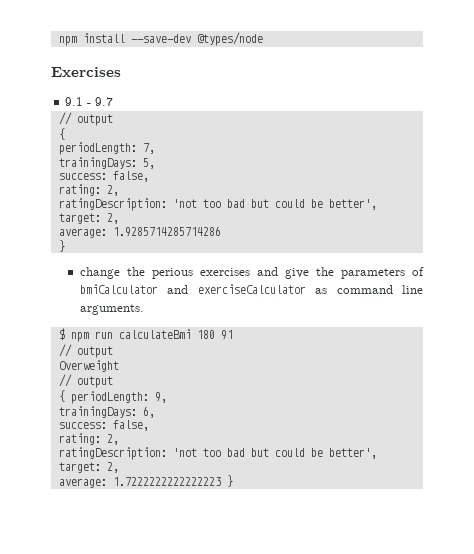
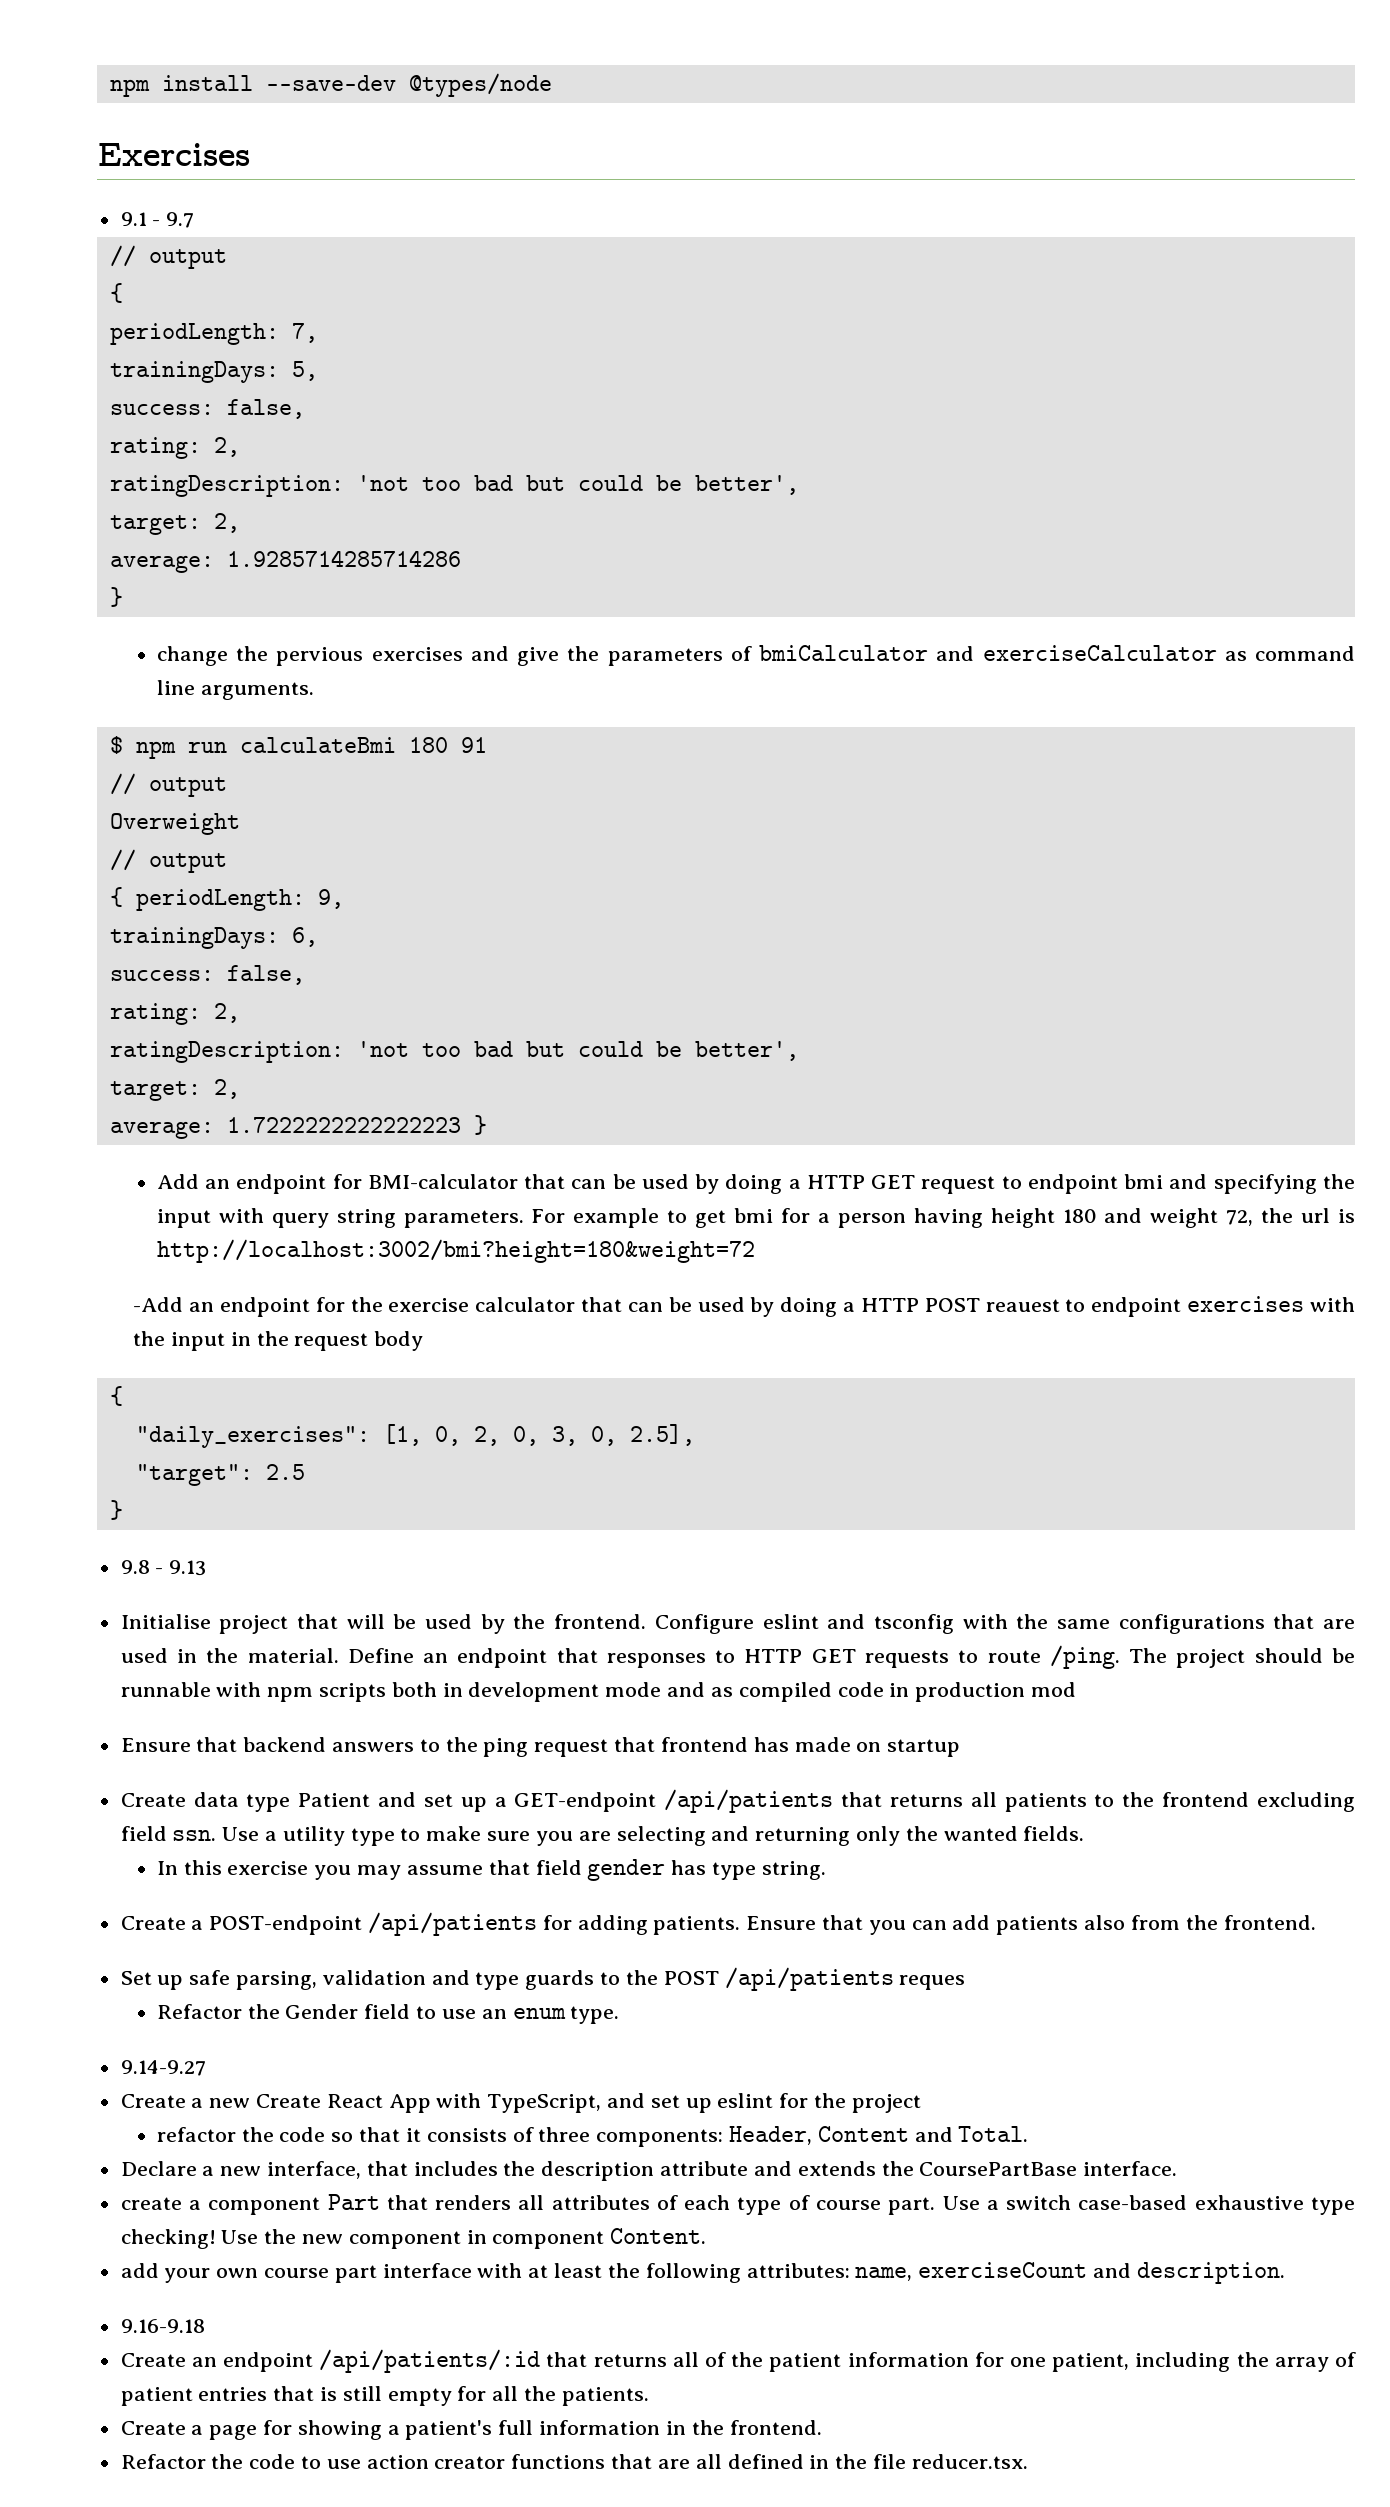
[152,268,194,279] perious -> [276,647,364,666] pervious
(233, 481) none -> [156,1174,1355,1194] [156,1208,1355,1228] [156,1239,755,1263] [133,1296,1355,1317] [133,1331,424,1351] [109,1386,123,1406] [135,1424,695,1448] [135,1464,305,1486] [109,1500,123,1520] [120,1560,207,1576] [120,1614,1356,1634] [120,1645,1355,1669] [120,1682,1076,1702] [120,1737,961,1757] [120,1789,1355,1813] [120,1826,1085,1846] [156,1859,826,1881] [120,1912,1316,1936] [120,1967,966,1991] [156,2004,620,2024] [120,2060,206,2076] [120,2093,921,2113] [156,2126,1029,2147] [120,2161,1178,2181] [120,2194,1355,2215] [120,2228,707,2249] [120,2262,1285,2284] [120,2319,205,2333] [120,2349,1357,2373] [120,2386,649,2406] [120,2420,822,2440] [120,2454,1028,2469] // Add an endpoint for BMI-calculator that can be used by doing a HTTP GET request to endpoint bmi and specifying the input with query string parameters. For example to get bmi for a person having height 180 and weight 72, the url is http://localhost:3002/bmi?height=180&weight=72 // -Add an endpoint for the exercise calculator that can be used by doing a HTTP POST reauest to endpoint exercises with the input in the request body // { // "daily_exercises": [1, 0, 2, 0, 3, 0, 2.5], // "target": 2.5 // } // 9.8 - 9.13 // Initialise project that will be used by the frontend. Configure eslint and tsconfig with the same configurations that are used in the material. Define an endpoint that responses to HTTP GET requests to route /ping. The project should be runnable with npm scripts both in development mode and as compiled code in production mod // Ensure that backend answers to the ping request that frontend has made on startup // Create data type Patient and set up a GET-endpoint /api/patients that returns all patients to the frontend excluding field ssn. Use a utility type to make sure you are selecting and returning only the wanted fields. // In this exercise you may assume that field gender has type string. // Create a POST-endpoint /api/patients for adding patients. Ensure that you can add patients also from the frontend. // Set up safe parsing, validation and type guards to the POST /api/patients reques // Refactor the Gender field to use an enum type. // 9.14-9.27 // Create a new Create React App with TypeScript, and set up eslint for the project // refactor the code so that it consists of three components: Header, Content and Total. // Declare a new interface, that includes the description attribute and extends the CoursePartBase interface. // create a component Part that renders all attributes of each type of course part. Use a switch case-based exhaustive type checking! Use the new component in component Content. // add your own course part interface with at least the following attributes: name, exerciseCount and description. // 9.16-9.18 // Create an endpoint /api/patients/:id that returns all of the patient information for one patient, including the array of patient entries that is still empty for all the patients. // Create a page for showing a patient's full information in the frontend. // Refactor the code to use action creator functions that are all defined in the file reducer.tsx.

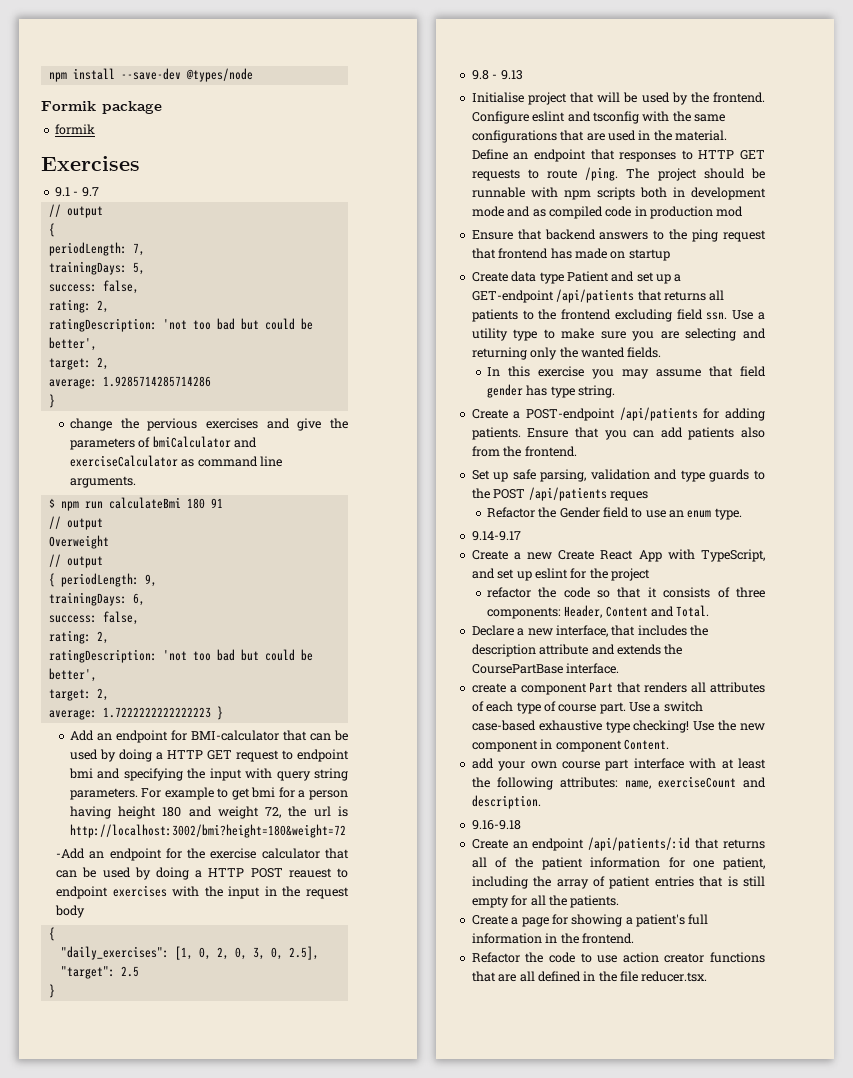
(552, 85) none -> [41,101,162,114] [54,124,95,135] // Formik package // formik
[120,2060,206,2076] 9.14-9.27 -> [471,531,521,541] 9.14-9.17

